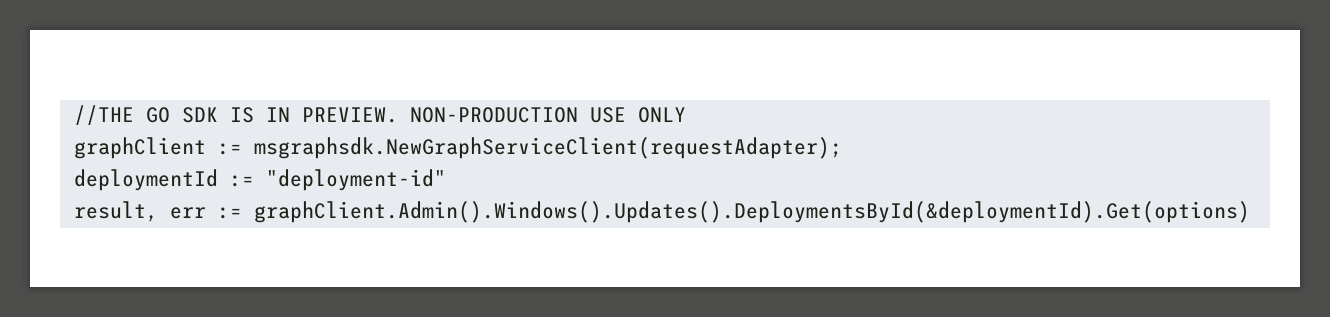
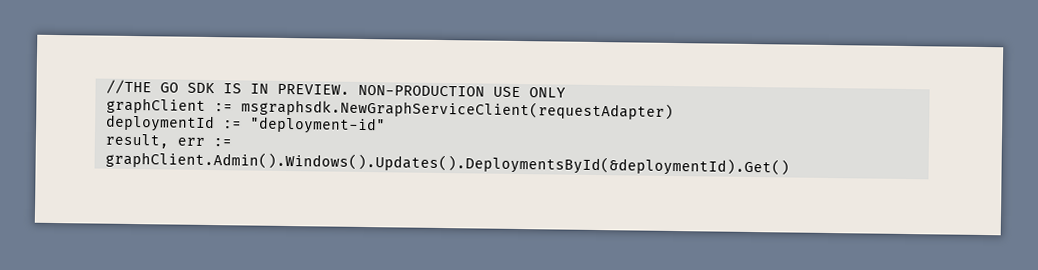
[253,137,842,159] msgraphsdk.NewGraphServiceClient(requestAdapter); -> [240,98,674,120] msgraphsdk.NewGraphServiceClient(requestAdapter)
[253,201,1250,223] graphClient.Admin().Windows().Updates().DeploymentsById(&deploymentId).Get(options) -> [104,150,790,177] graphClient.Admin().Windows().Updates().DeploymentsById(&deploymentId).Get()

